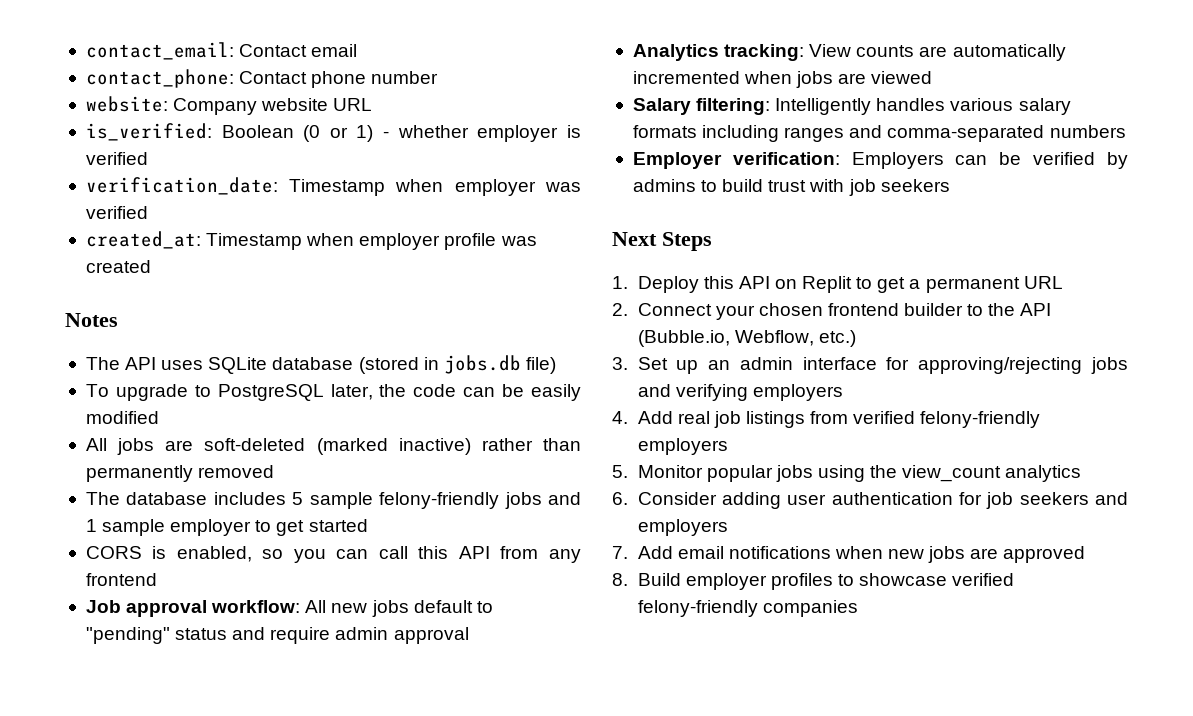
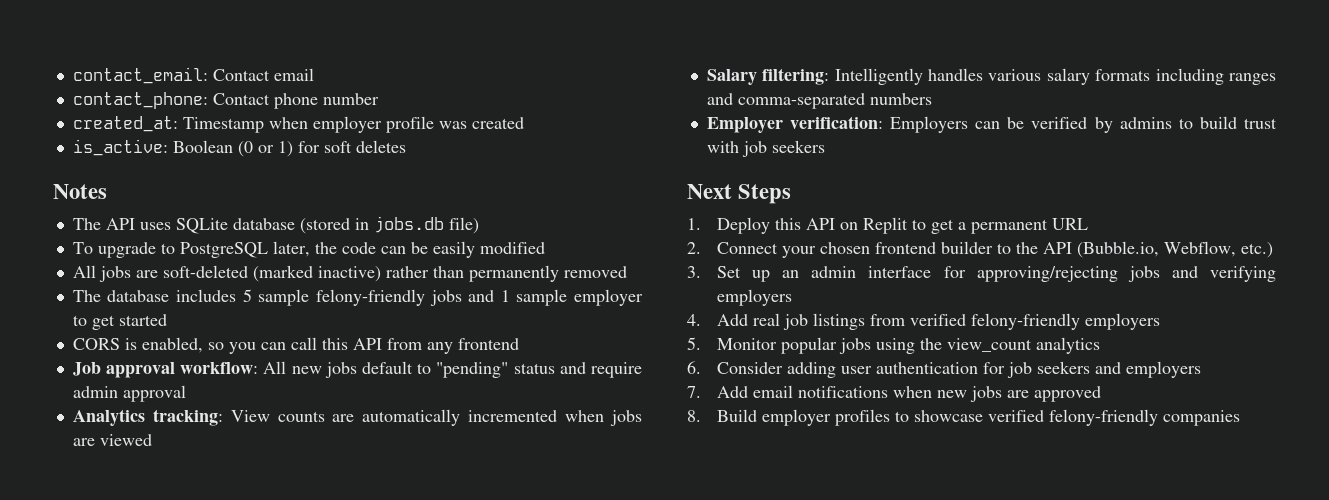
[85,96,373,115] [85,123,581,142] [85,152,148,165] [85,177,582,196] [85,206,148,219] // website: Company website URL // is_verified: Boolean (0 or 1) - whether employer is verified // verification_date: Timestamp when employer was verified -> (379, 99) none
(151, 266) none -> [72,139,406,157] // is_active: Boolean (0 or 1) for soft deletes

